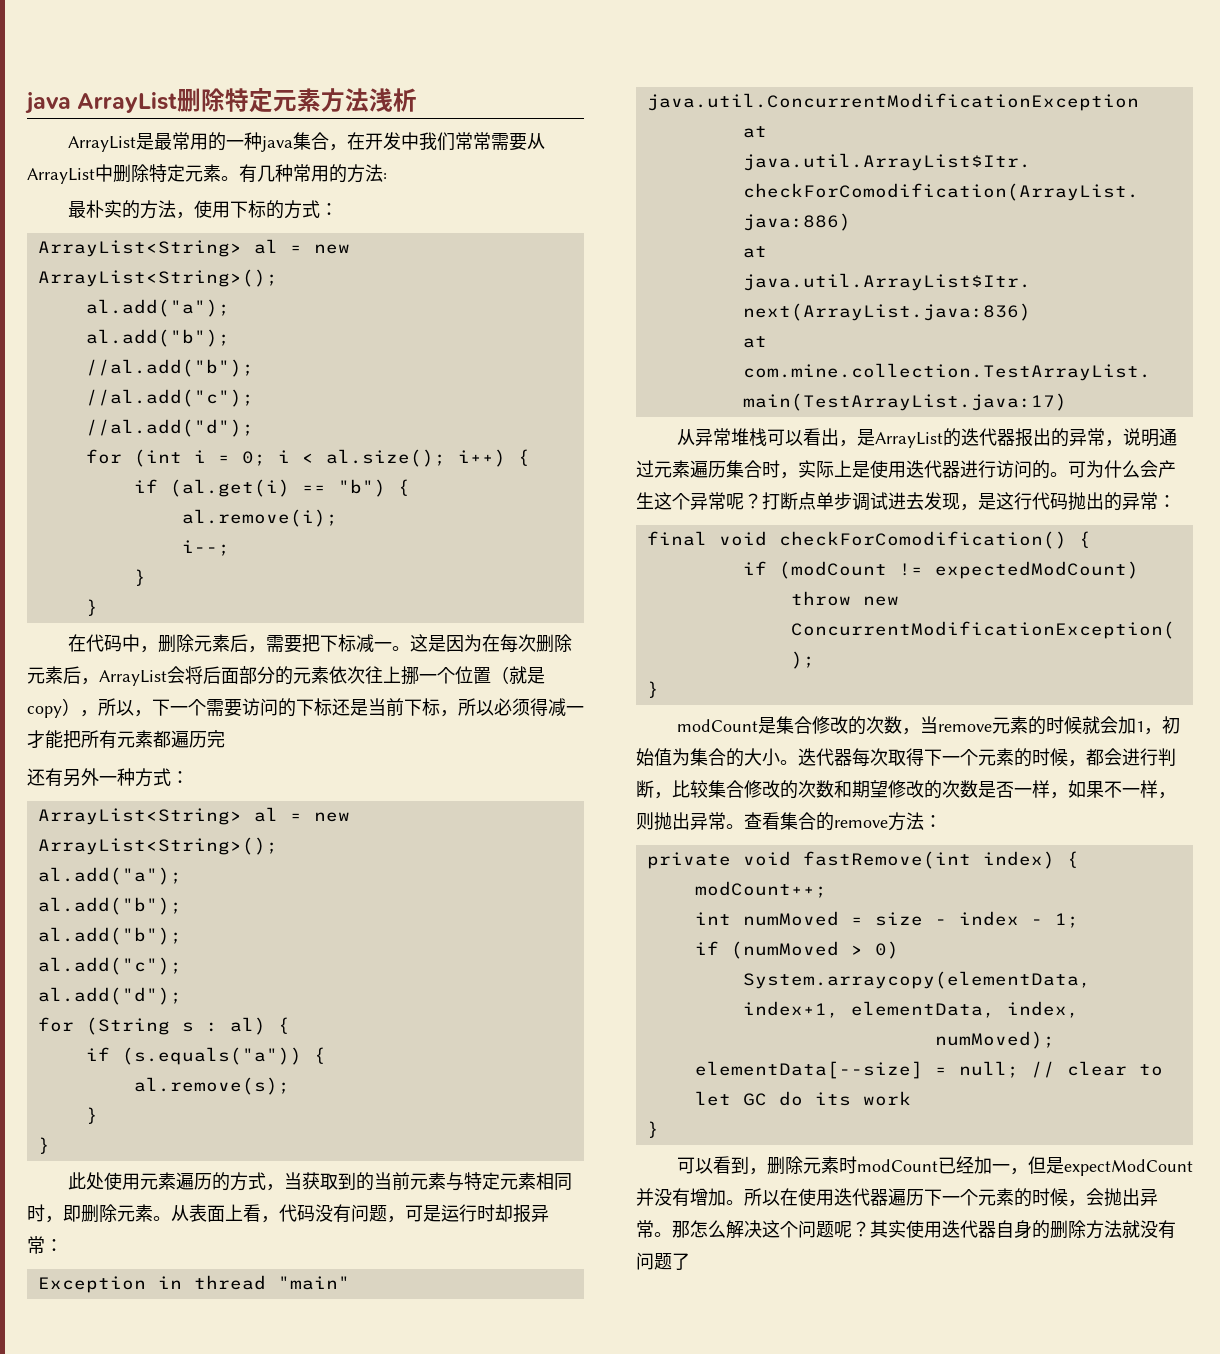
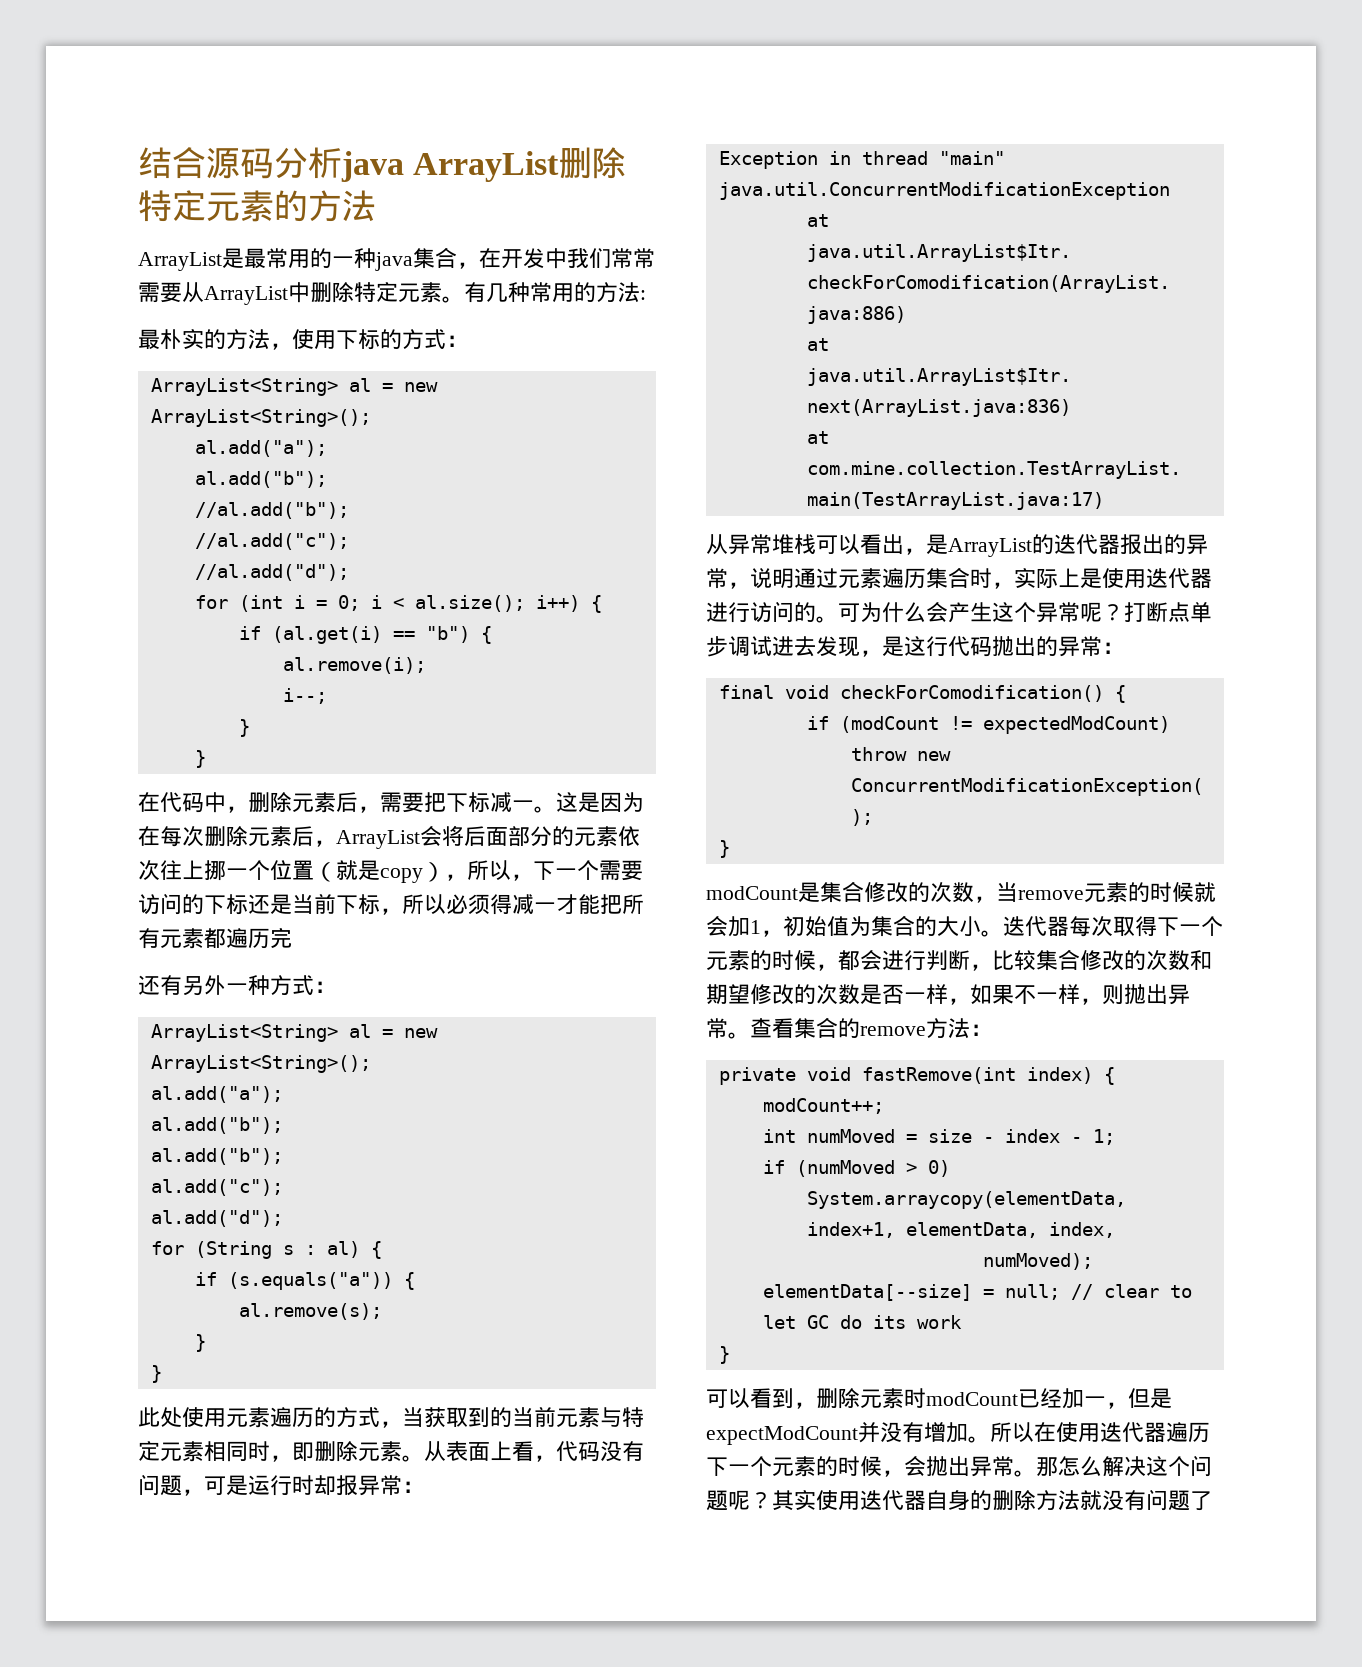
(25, 103) none -> [138,147,342,179] 结合源码分析
[321,88,418,112] 方法浅析 -> [274,190,376,222] 的方法

